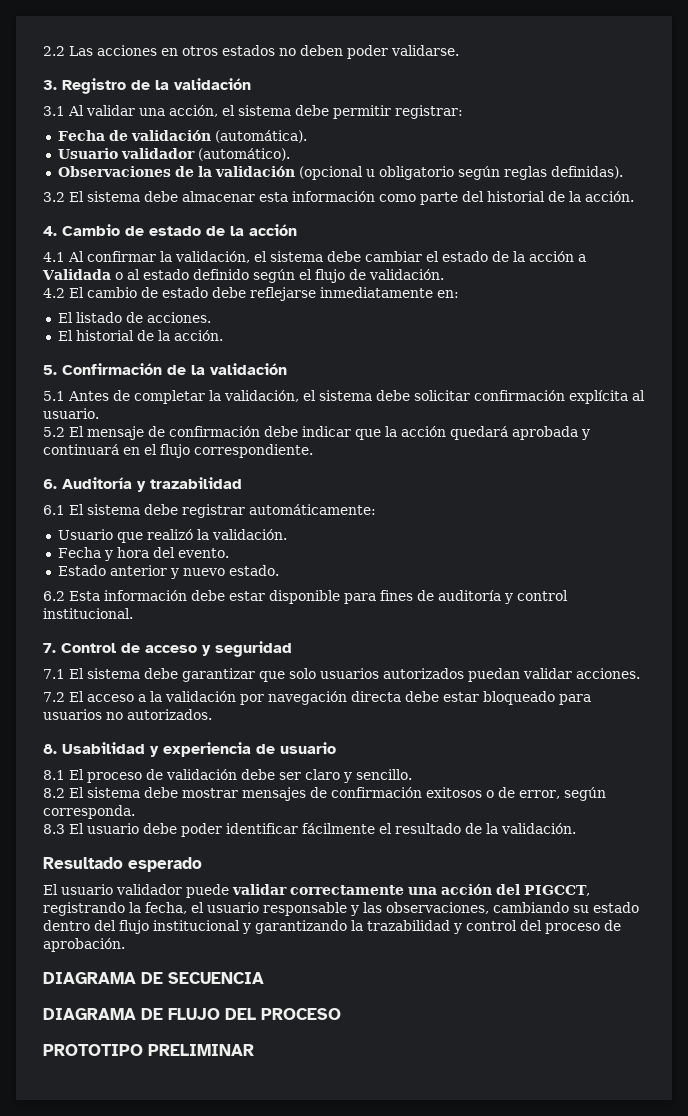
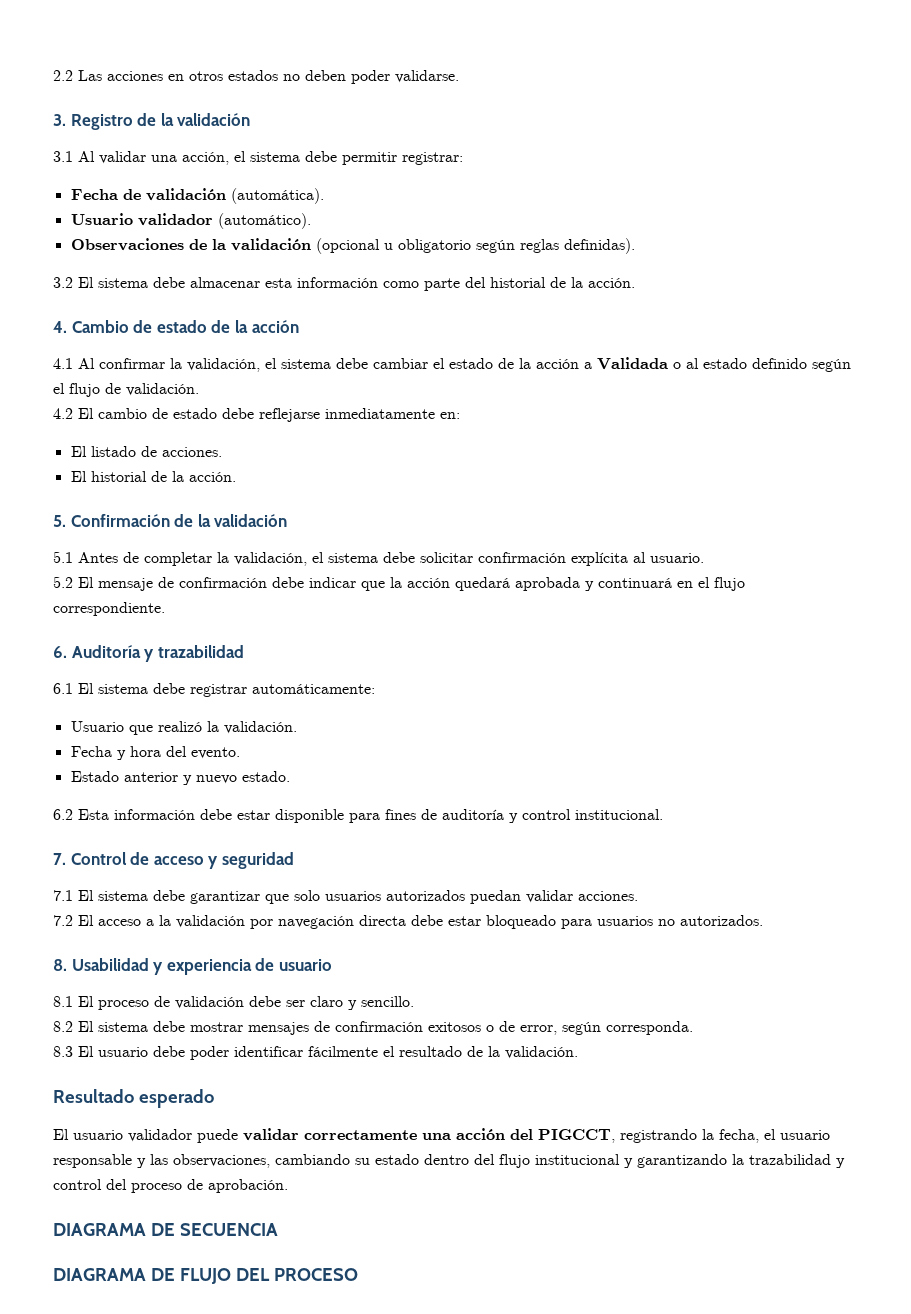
[43,1044,254,1056] // PROTOTIPO PRELIMINAR -> (358, 1274) none

